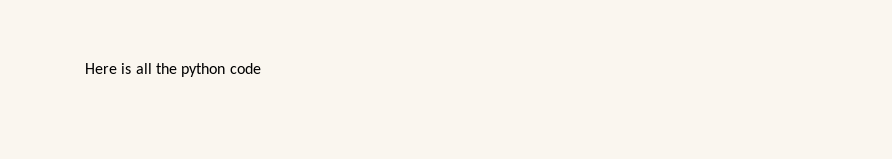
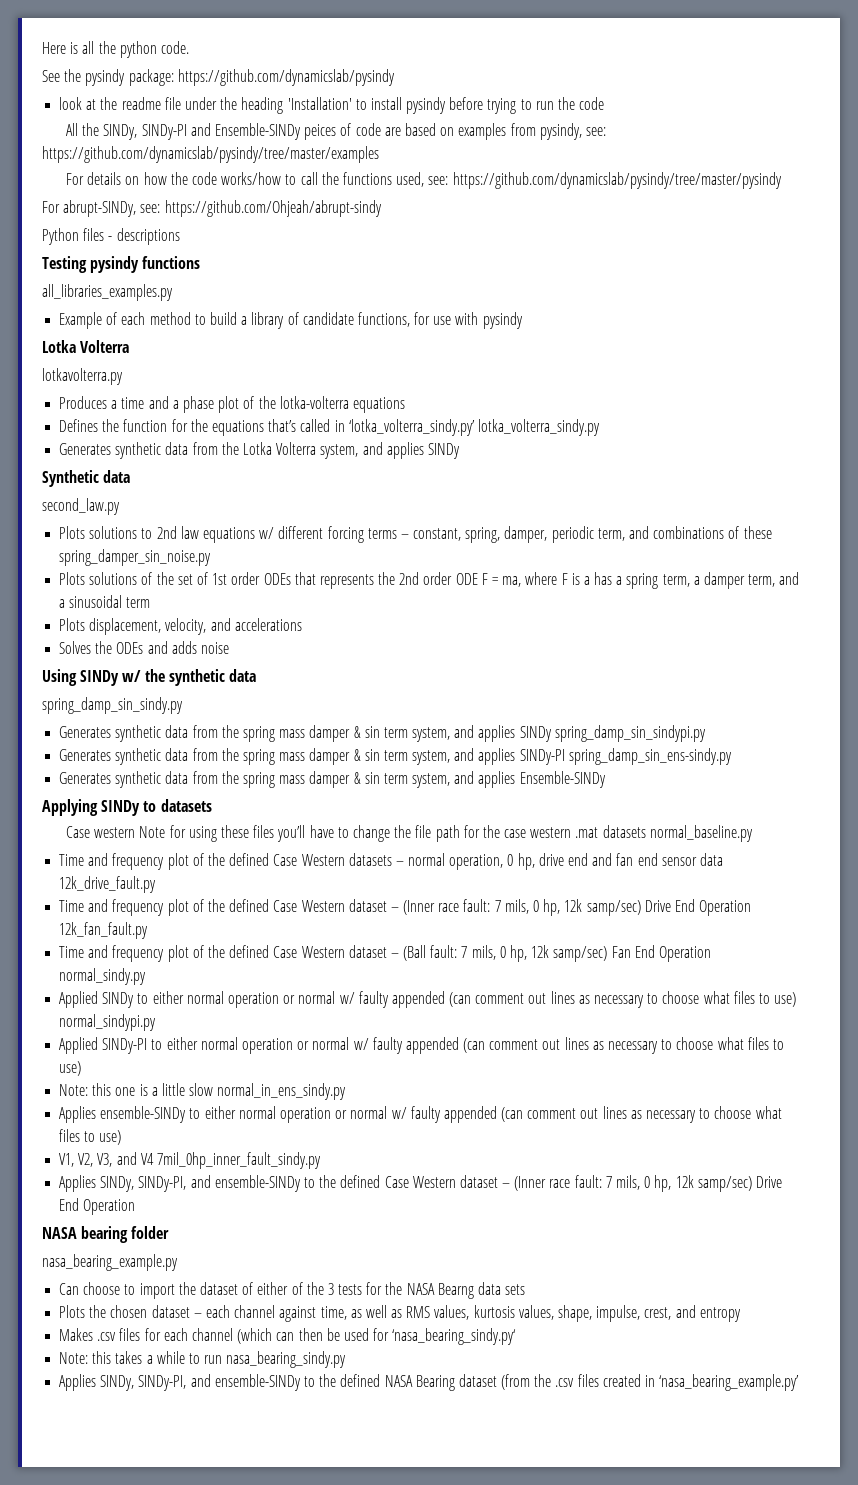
[229,63,261,74] code -> [160,41,189,54] [42,69,395,86] [59,97,605,114] [66,123,606,140] [42,146,379,163] [66,172,782,189] [42,200,382,217] [42,228,180,245] [42,256,201,273] [42,284,173,301] [59,312,523,329] [42,340,130,353] [42,368,123,385] [59,396,405,413] [59,419,600,436] [59,442,460,459] [42,470,131,487] [42,498,120,515] [59,526,772,543] [59,549,212,566] [59,572,800,589] [59,595,151,608] [59,618,302,635] [59,641,229,654] [42,669,256,686] [42,697,183,714] [59,725,706,742] [59,748,732,765] [59,771,606,788] [42,799,212,816] [66,825,753,842] [59,853,723,870] [59,876,157,893] [59,899,752,916] [59,922,149,939] [59,945,711,962] [59,968,147,985] [59,991,797,1008] [59,1014,157,1031] [59,1037,784,1054] [59,1061,82,1076] [59,1083,347,1100] [59,1106,782,1123] [59,1129,122,1145] [59,1152,321,1169] [59,1175,782,1192] [59,1198,136,1215] [42,1226,170,1243] [42,1254,178,1271] [59,1282,526,1299] [59,1305,741,1322] [59,1328,517,1345] [59,1351,347,1368] [59,1374,800,1391] code. // See the pysindy package: https://github.com/dynamicslab/pysindy // look at the readme file under the heading 'Installation' to install pysindy before trying to run the code // All the SINDy, SINDy-PI and Ensemble-SINDy peices of code are based on examples from pysindy, see: https://github.com/dynamicslab/pysindy/tree/master/examples // For details on how the code works/how to call the functions used, see: https://github.com/dynamicslab/pysindy/tree/master/pysindy // For abrupt-SINDy, see: https://github.com/Ohjeah/abrupt-sindy // Python files - descriptions // Testing pysindy functions // all_libraries_examples.py // Example of each method to build a library of candidate functions, for use with pysindy // Lotka Volterra // lotkavolterra.py // Produces a time and a phase plot of the lotka-volterra equations // Defines the function for the equations that’s called in ‘lotka_volterra_sindy.py’ lotka_volterra_sindy.py // Generates synthetic data from the Lotka Volterra system, and applies SINDy // Synthetic data // second_law.py // Plots solutions to 2nd law equations w/ different forcing terms – constant, spring, damper, periodic term, and combinations of these spring_damper_sin_noise.py // Plots solutions of the set of 1st order ODEs that represents the 2nd order ODE F = ma, where F is a has a spring term, a damper term, and a sinusoidal term // Plots displacement, velocity, and accelerations // Solves the ODEs and adds noise // Using SINDy w/ the synthetic data // spring_damp_sin_sindy.py // Generates synthetic data from the spring mass damper & sin term system, and applies SINDy spring_damp_sin_sindypi.py // Generates synthetic data from the spring mass damper & sin term system, and applies SINDy-PI spring_damp_sin_ens-sindy.py // Generates synthetic data from the spring mass damper & sin term system, and applies Ensemble-SINDy // Applying SINDy to datasets // Case western Note for using these files you’ll have to change the file path for the case western .mat datasets normal_baseline.py // Time and frequency plot of the defined Case Western datasets – normal operation, 0 hp, drive end and fan end sensor data 12k_drive_fault.py // Time and frequency plot of the defined Case Western dataset – (Inner race fault: 7 mils, 0 hp, 12k samp/sec) Drive End Operation 12k_fan_fault.py // Time and frequency plot of the defined Case Western dataset – (Ball fault: 7 mils, 0 hp, 12k samp/sec) Fan End Operation normal_sindy.py // Applied SINDy to either normal operation or normal w/ faulty appended (can comment out lines as necessary to choose what files to use) normal_sindypi.py // Applied SINDy-PI to either normal operation or normal w/ faulty appended (can comment out lines as necessary to choose what files to use) // Note: this one is a little slow normal_in_ens_sindy.py // Applies ensemble-SINDy to either normal operation or normal w/ faulty appended (can comment out lines as necessary to choose what files to use) // V1, V2, V3, and V4 7mil_0hp_inner_fault_sindy.py // Applies SINDy, SINDy-PI, and ensemble-SINDy to the defined Case Western dataset – (Inner race fault: 7 mils, 0 hp, 12k samp/sec) Drive End Operation // NASA bearing folder // nasa_bearing_example.py // Can choose to import the dataset of either of the 3 tests for the NASA Bearng data sets // Plots the chosen dataset – each channel against time, as well as RMS values, kurtosis values, shape, impulse, crest, and entropy // Makes .csv files for each channel (which can then be used for ‘nasa_bearing_sindy.py‘ // Note: this takes a while to run nasa_bearing_sindy.py // Applies SINDy, SINDy-PI, and ensemble-SINDy to the defined NASA Bearing dataset (from the .csv files created in ‘nasa_bearing_example.py’

